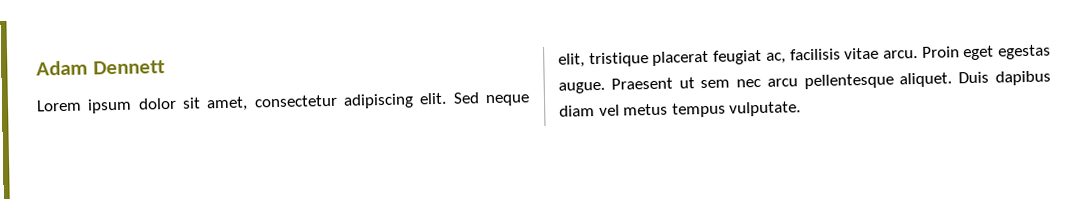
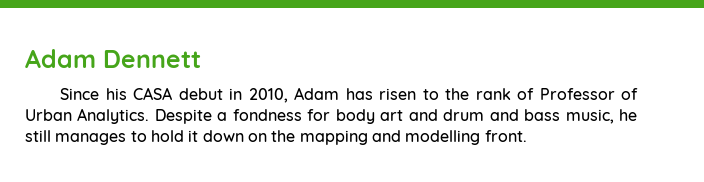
[36,92,530,114] [558,44,1051,68] [558,70,1051,94] [559,101,802,118] Lorem ipsum dolor sit amet, consectetur adipiscing elit. Sed neque elit, tristique placerat feugiat ac, facilisis vitae arcu. Proin eget egestas augue. Praesent ut sem nec arcu pellentesque aliquet. Duis dapibus diam vel metus tempus vulputate. -> [60,87,638,103] [25,108,637,124] [25,130,527,145] Since his CASA debut in 2010, Adam has risen to the rank of Professor of Urban Analytics. Despite a fondness for body art and drum and bass music, he still manages to hold it down on the mapping and modelling front.

